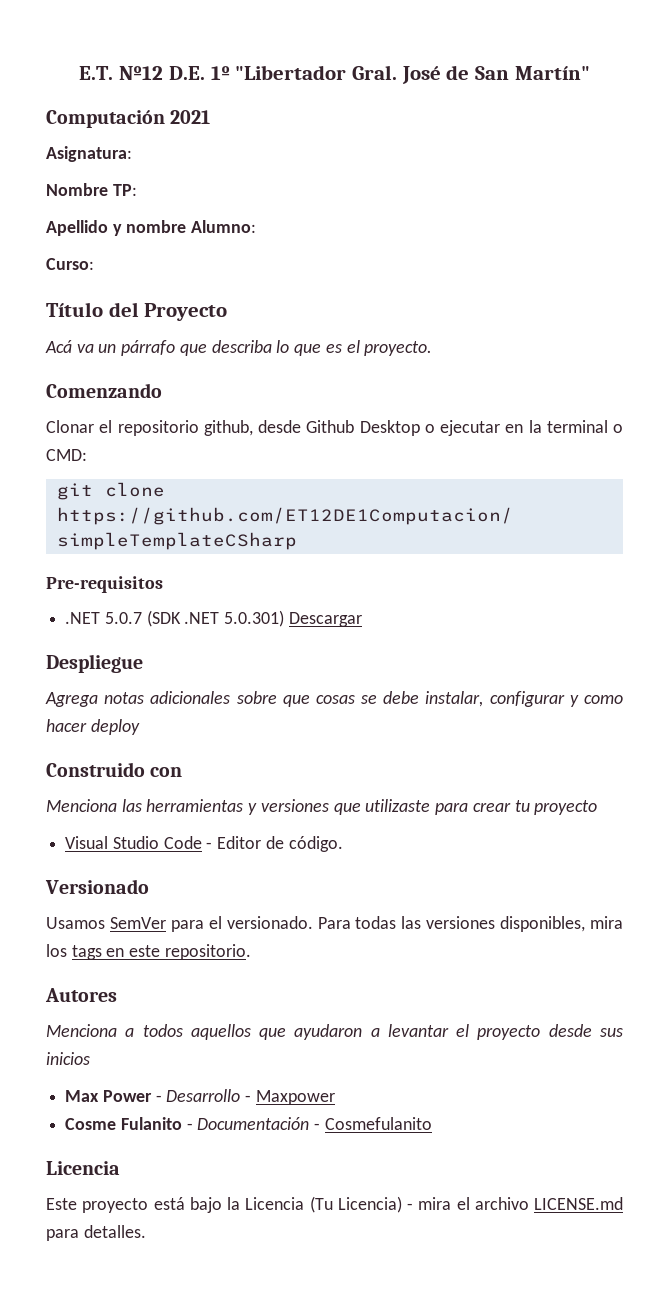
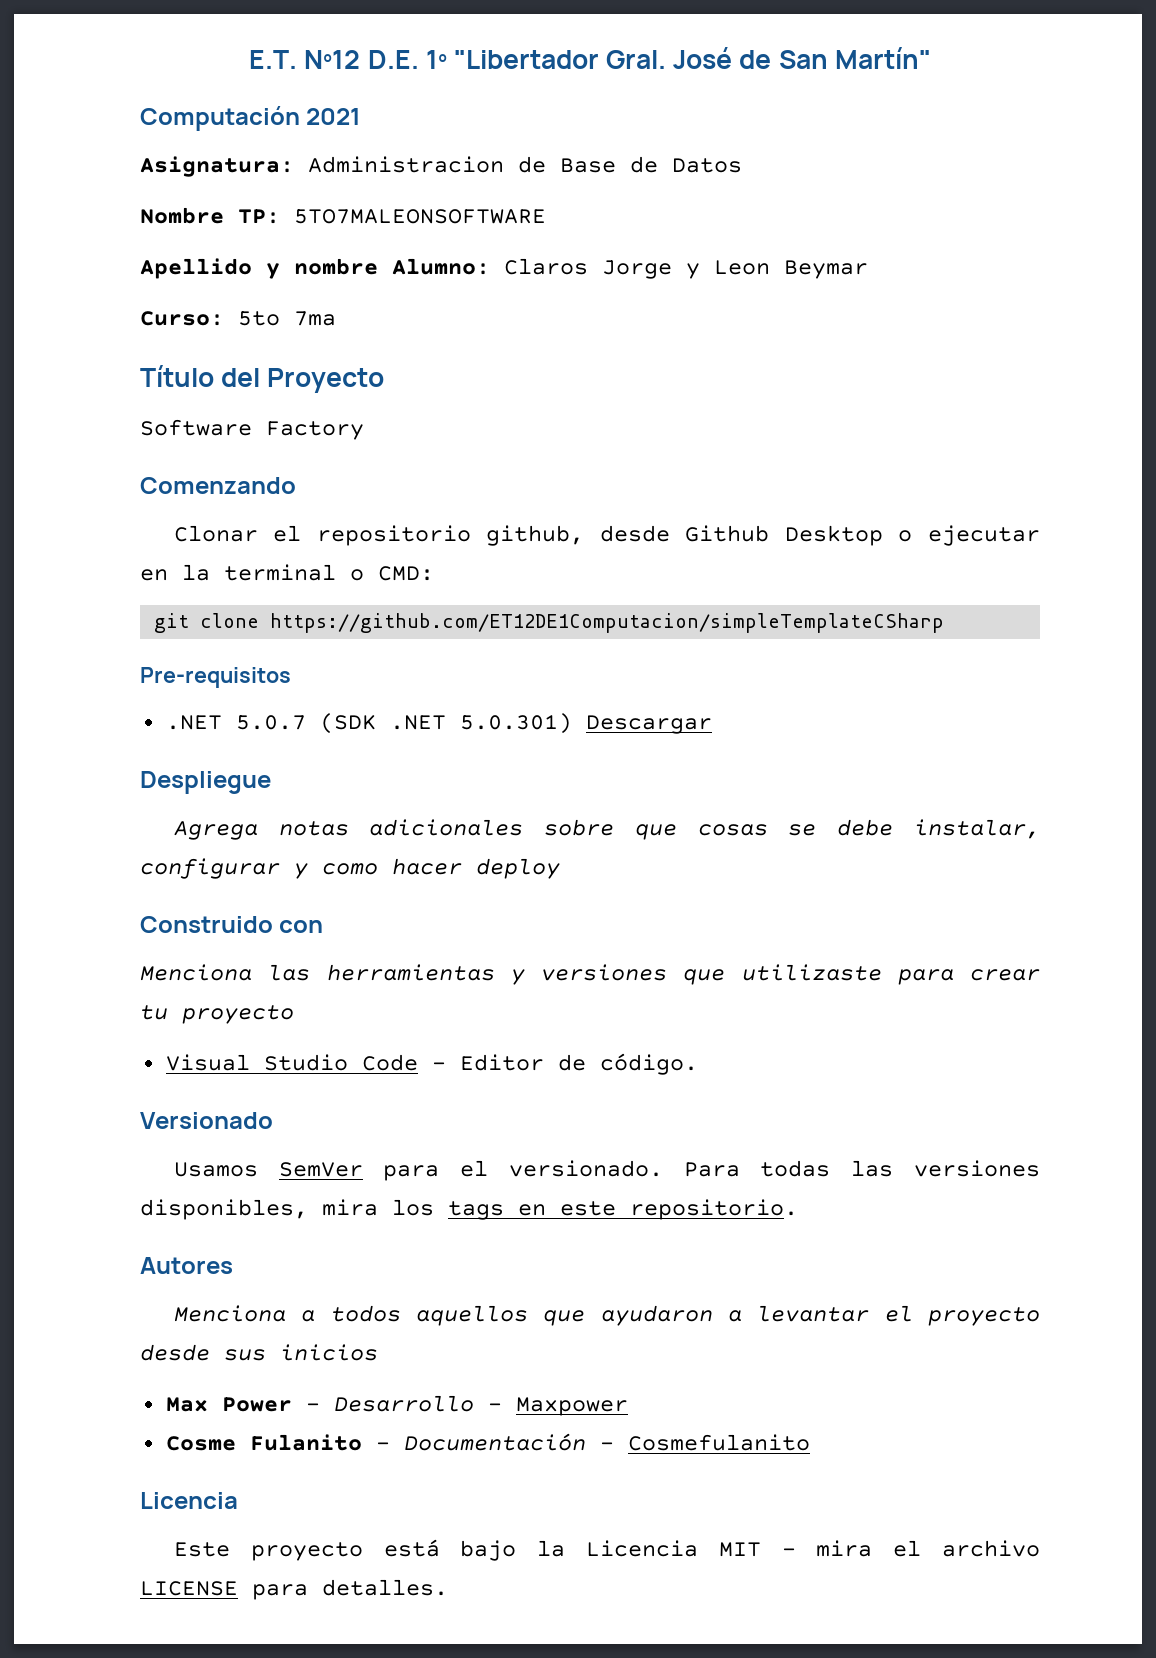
(132, 154) none -> [308,156,742,173] Administracion de Base de Datos
(137, 190) none -> [294,209,546,224] 5TO7MALEONSOFTWARE
(257, 226) none -> [504,258,868,279] Claros Jorge y Leon Beymar
(94, 264) none -> [238,311,336,326] 5to 7ma
[45,340,433,356] Acá va un párrafo que describa lo que es el proyecto. -> [140,419,364,440] Software Factory
[309,1196,402,1213] (Tu Licencia) -> [718,1542,761,1557] MIT
[534,1197,623,1210] LICENSE.md -> [140,1581,238,1596] LICENSE

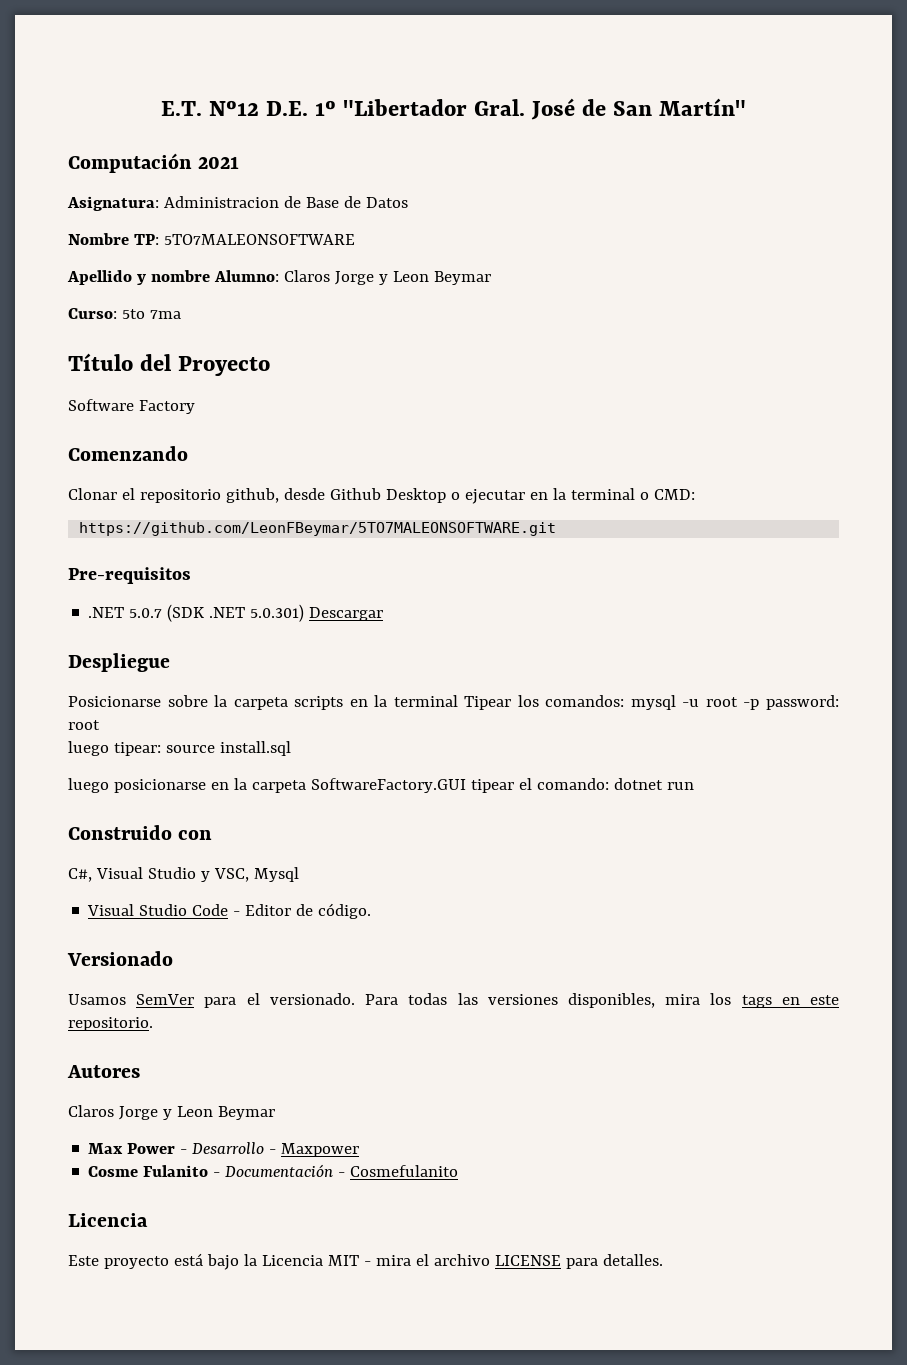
[154,613,945,633] git clone https://github.com/ET12DE1Computacion/simpleTemplateCSharp -> [79,522,557,536] https://github.com/LeonFBeymar/5TO7MALEONSOFTWARE.git
[173,819,1040,840] [140,858,560,879] [140,916,324,933] [140,964,1040,985] [140,1005,294,1024] Agrega notas adicionales sobre que cosas se debe instalar, configurar y como hacer deploy // Construido con // Menciona las herramientas y versiones que utilizaste para crear tu proyecto -> [68,695,839,710] [68,720,100,730] [68,741,291,756] [68,778,694,793] [68,825,213,840] [68,867,299,882] Posicionarse sobre la carpeta scripts en la terminal Tipear los comandos: mysql -u root -p password: root // luego tipear: source install.sql // luego posicionarse en la carpeta SoftwareFactory.GUI tipear el comando: dotnet run // Construido con // C#, Visual Studio y VSC, Mysql
[173,1305,1041,1326] [140,1344,378,1361] Menciona a todos aquellos que ayudaron a levantar el proyecto desde sus inicios -> [68,1105,275,1120] Claros Jorge y Leon Beymar

